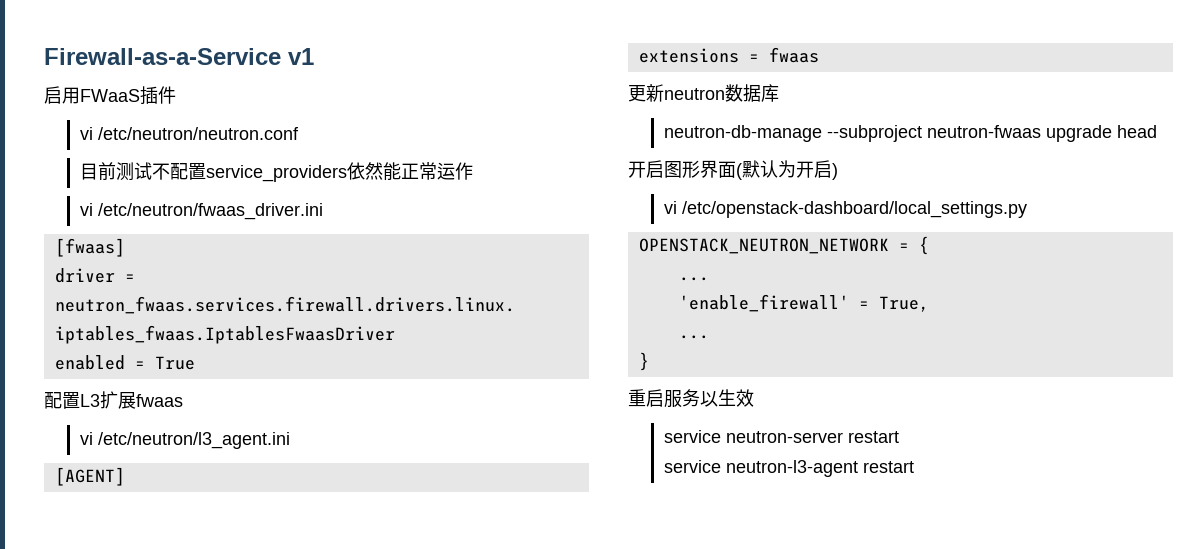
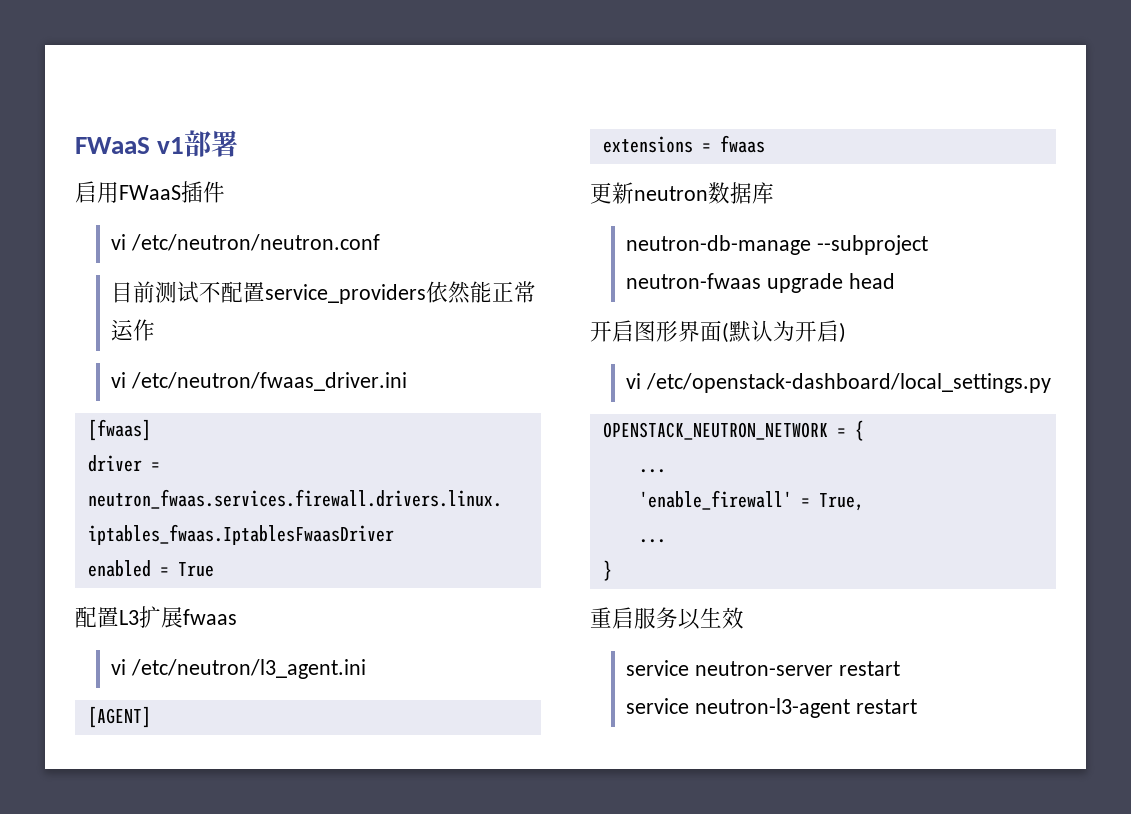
[44,48,281,65] Firewall-as-a-Service -> [75,137,150,154] FWaaS
(314, 56) none -> [184,130,239,157] 部署

